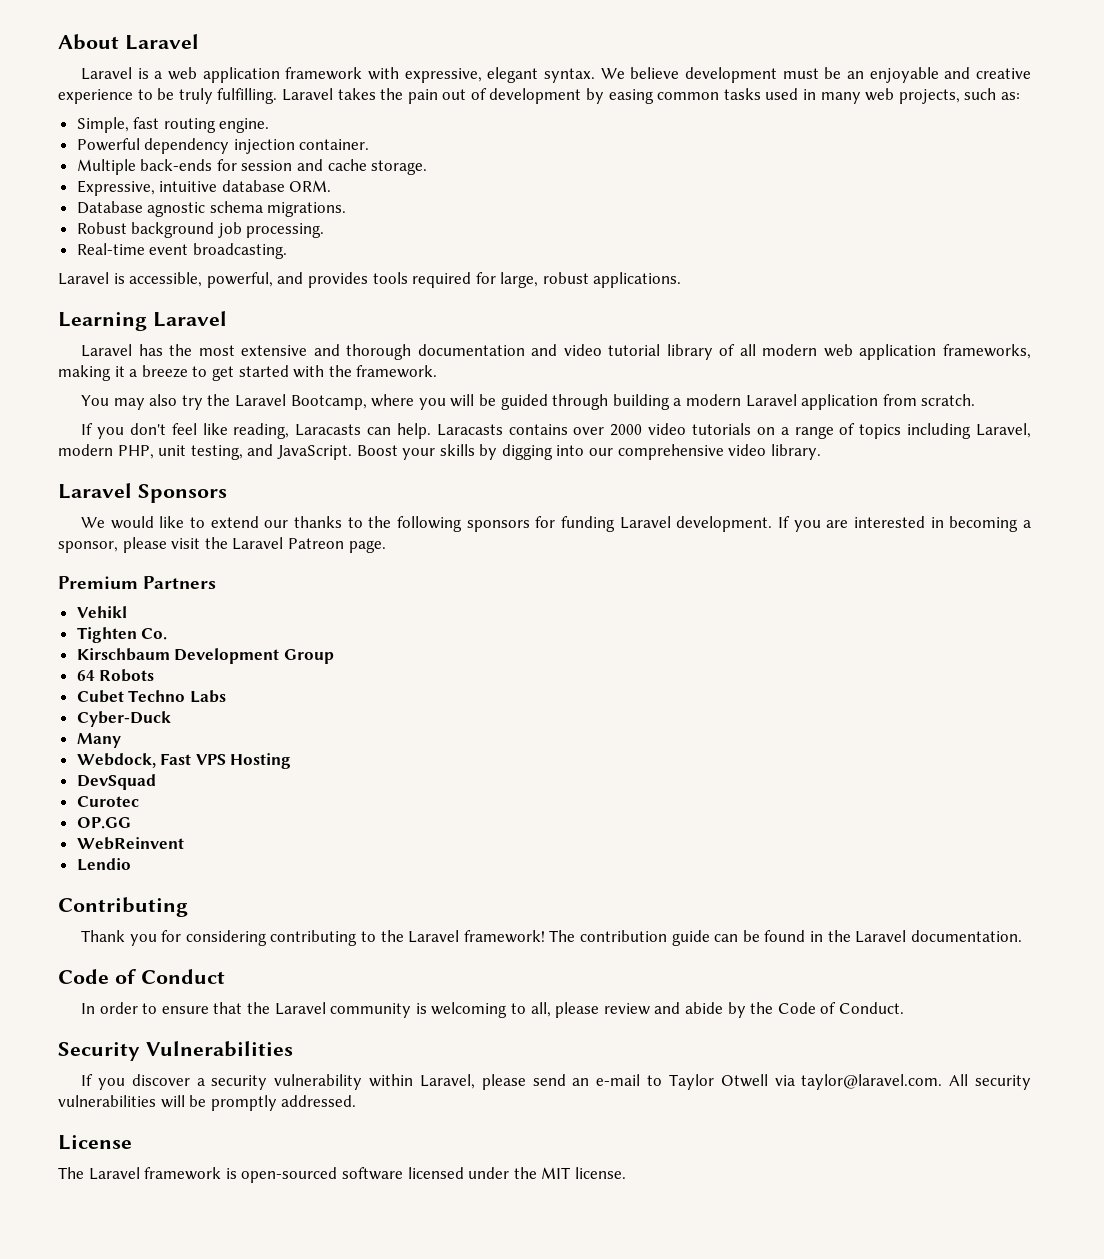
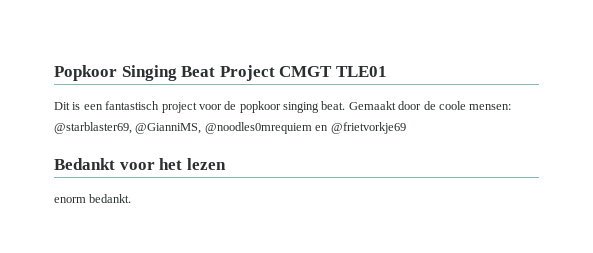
[58,34,199,50] [81,67,1032,83] [58,88,1020,104] [76,117,270,133] [76,138,370,154] [76,159,428,175] [76,180,332,196] [76,201,347,217] [76,222,325,238] [76,243,287,259] [58,272,682,288] [58,311,227,331] [81,344,1031,360] [58,365,438,381] [81,394,976,410] [81,423,1031,439] [58,444,821,460] [58,483,227,503] [81,516,1032,532] [58,537,386,553] [58,576,217,589] [76,606,127,618] [76,627,168,643] [76,648,334,664] [76,669,155,682] [76,690,226,703] [76,711,171,727] [76,733,121,748] [76,753,292,769] [76,774,156,790] [76,796,139,807] [76,817,131,829] [76,837,184,850] [76,858,131,871] [58,897,188,917] [81,930,1022,946] [58,969,225,984] [81,1002,904,1018] [58,1041,293,1061] [81,1074,1032,1090] [58,1095,357,1111] [58,1135,132,1150] [58,1167,626,1183] About Laravel // Laravel is a web application framework with expressive, elegant syntax. We believe development must be an enjoyable and creative experience to be truly fulfilling. Laravel takes the pain out of development by easing common tasks used in many web projects, such as: // Simple, fast routing engine. // Powerful dependency injection container. // Multiple back-ends for session and cache storage. // Expressive, intuitive database ORM. // Database agnostic schema migrations. // Robust background job processing. // Real-time event broadcasting. // Laravel is accessible, powerful, and provides tools required for large, robust applications. // Learning Laravel // Laravel has the most extensive and thorough documentation and video tutorial library of all modern web application frameworks, making it a breeze to get started with the framework. // You may also try the Laravel Bootcamp, where you will be guided through building a modern Laravel application from scratch. // If you don't feel like reading, Laracasts can help. Laracasts contains over 2000 video tutorials on a range of topics including Laravel, modern PHP, unit testing, and JavaScript. Boost your skills by digging into our comprehensive video library. // Laravel Sponsors // We would like to extend our thanks to the following sponsors for funding Laravel development. If you are interested in becoming a sponsor, please visit the Laravel Patreon page. // Premium Partners // Vehikl // Tighten Co. // Kirschbaum Development Group // 64 Robots // Cubet Techno Labs // Cyber-Duck // Many // Webdock, Fast VPS Hosting // DevSquad // Curotec // OP.GG // WebReinvent // Lendio // Contributing // Thank you for considering contributing to the Laravel framework! The contribution guide can be found in the Laravel documentation. // Code of Conduct // In order to ensure that the Laravel community is welcoming to all, please review and abide by the Code of Conduct. // Security Vulnerabilities // If you discover a security vulnerability within Laravel, please send an e-mail to Taylor Otwell via taylor@laravel.com. All security vulnerabilities will be promptly addressed. // License // The Laravel framework is open-sourced software licensed under the MIT license. -> [54,65,387,81] [54,101,512,113] [54,122,406,134] [54,158,226,170] [54,194,132,203] Popkoor Singing Beat Project CMGT TLE01 // Dit is een fantastisch project voor de popkoor singing beat. Gemaakt door de coole mensen: @starblaster69, @GianniMS, @noodles0mrequiem en @frietvorkje69 // Bedankt voor het lezen // enorm bedankt.

